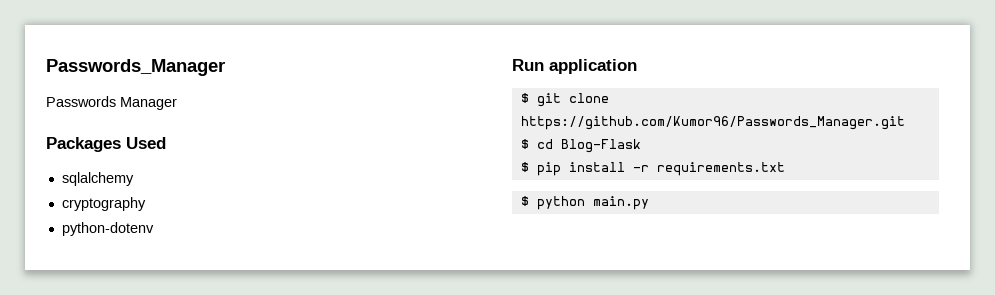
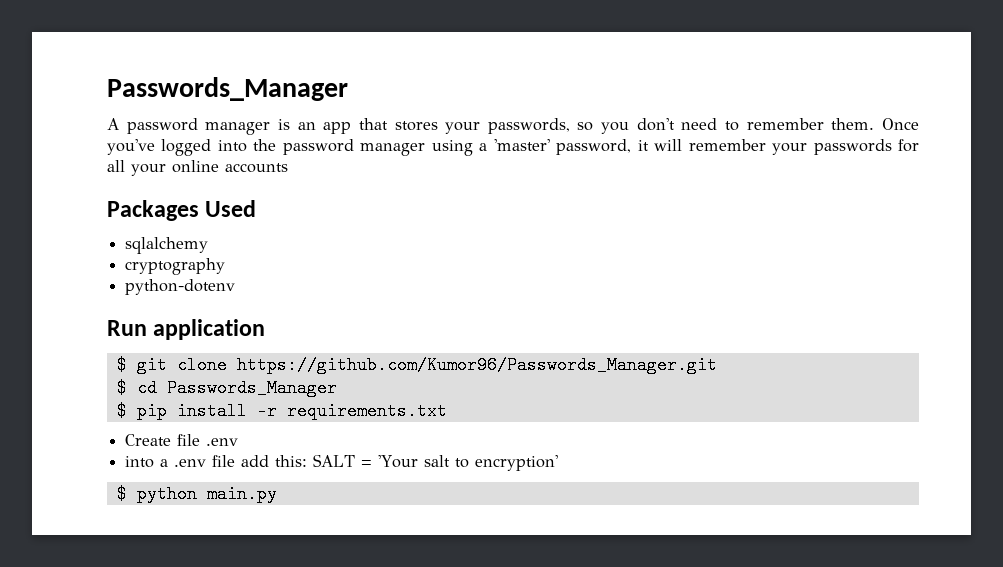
[46,59,225,76] [46,96,177,110] Passwords_Manager // Passwords Manager -> [107,77,348,101] [107,118,919,135] [107,139,920,156] [107,160,288,176] Passwords_Manager // A password manager is an app that stores your passwords, so you don't need to remember them. Once you've logged into the password manager using a 'master' password, it will remember your passwords for all your online accounts
[560,139,641,153] Blog-Flask -> [166,379,337,397] Passwords_Manager
(785, 169) none -> [125,434,239,446] [125,454,559,471] // Create file .env // into a .env file add this: SALT = 'Your salt to encryption'

